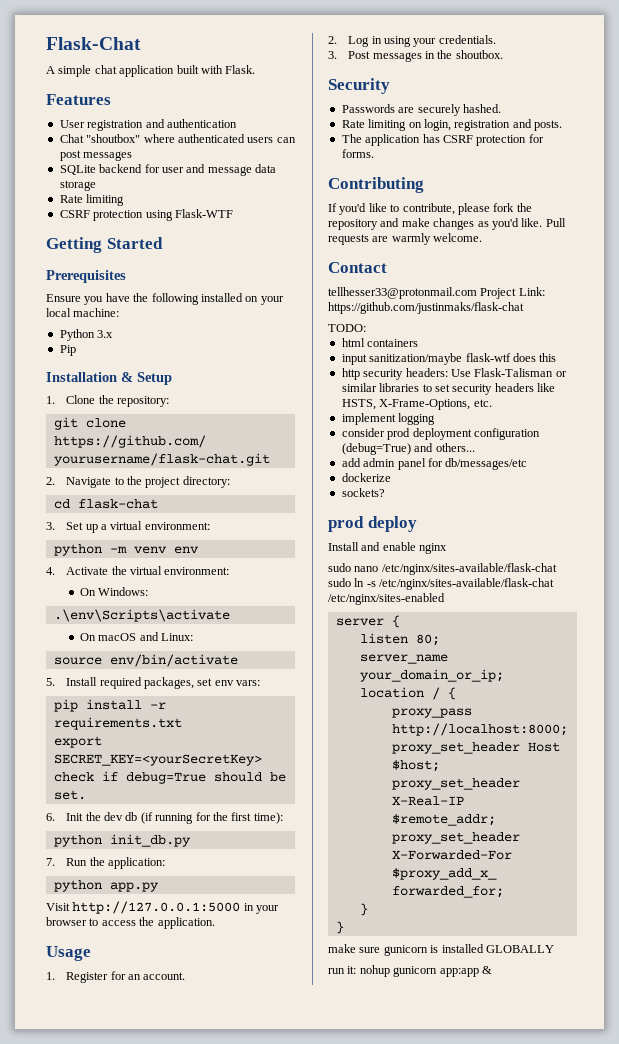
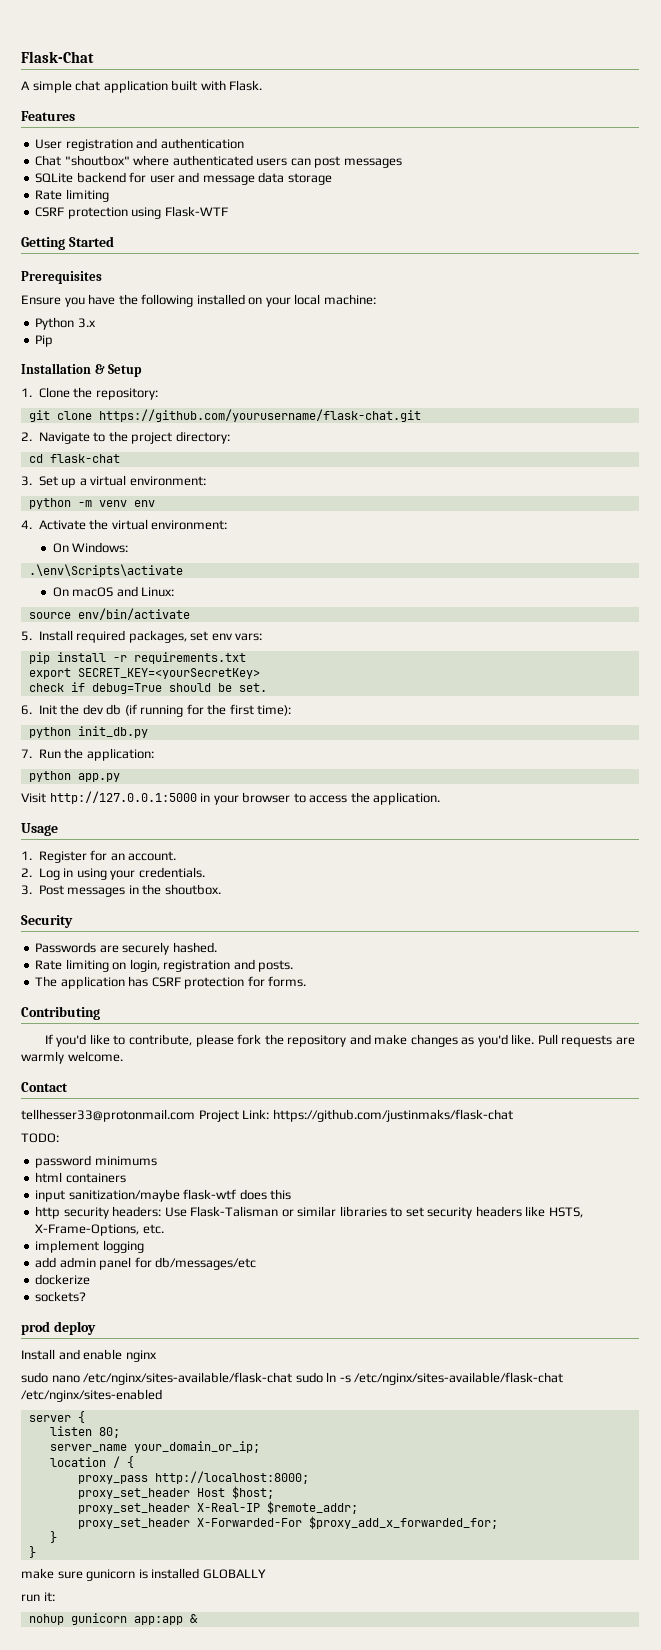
(366, 328) none -> [35,1155,157,1168] // password minimums
[341,428,540,440] [341,443,475,455] // consider prod deployment configuration (debug=True) and others... -> (144, 1246) none
(357, 970) none -> (55, 1597) //

